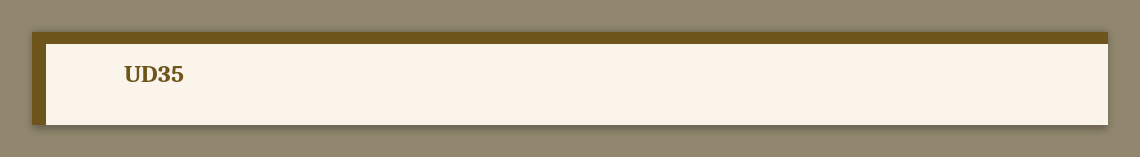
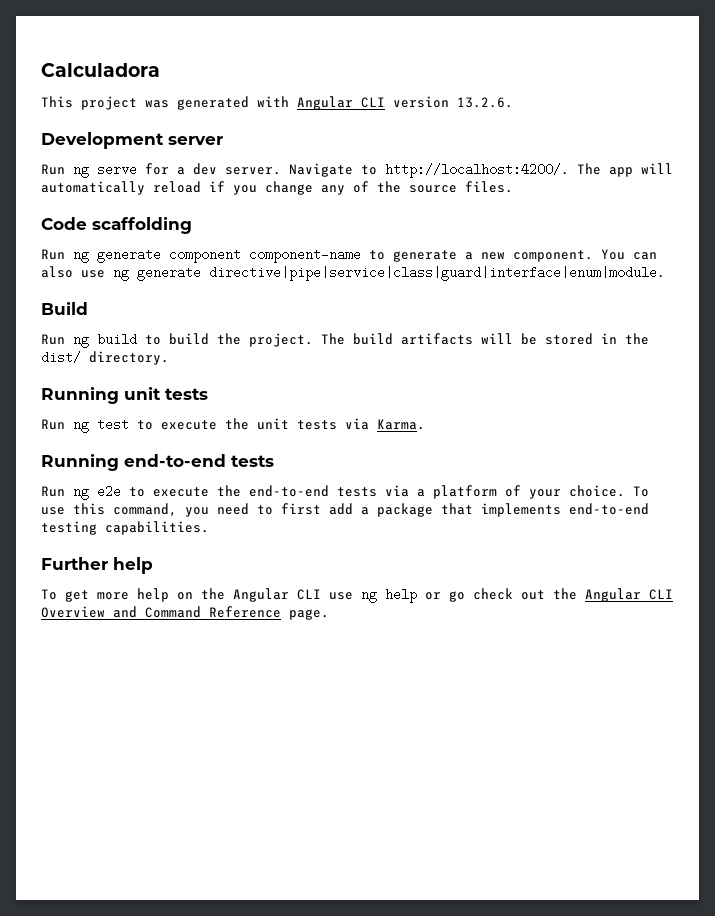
[124,66,184,82] UD35 -> [41,63,160,77] [41,96,513,110] [41,132,223,149] [41,163,673,178] [41,181,513,195] [41,217,192,234] [41,248,657,263] [41,266,665,281] [41,302,88,315] [41,333,649,348] [41,351,169,365] [41,387,208,404] [41,418,425,433] [41,454,274,471] [41,485,649,500] [41,503,649,517] [41,521,209,535] [41,557,153,574] [41,588,673,603] [41,606,329,620] Calculadora // This project was generated with Angular CLI version 13.2.6. // Development server // Run ng serve for a dev server. Navigate to http://localhost:4200/. The app will automatically reload if you change any of the source files. // Code scaffolding // Run ng generate component component-name to generate a new component. You can also use ng generate directive|pipe|service|class|guard|interface|enum|module. // Build // Run ng build to build the project. The build artifacts will be stored in the dist/ directory. // Running unit tests // Run ng test to execute the unit tests via Karma. // Running end-to-end tests // Run ng e2e to execute the end-to-end tests via a platform of your choice. To use this command, you need to first add a package that implements end-to-end testing capabilities. // Further help // To get more help on the Angular CLI use ng help or go check out the Angular CLI Overview and Command Reference page.

